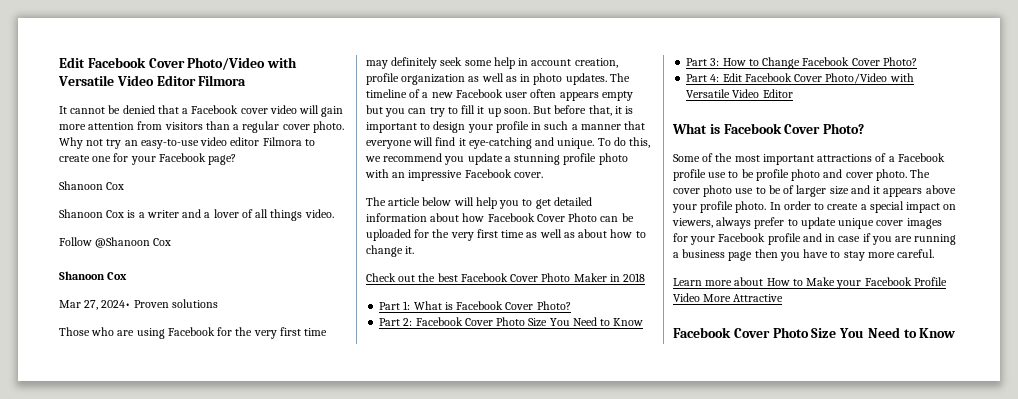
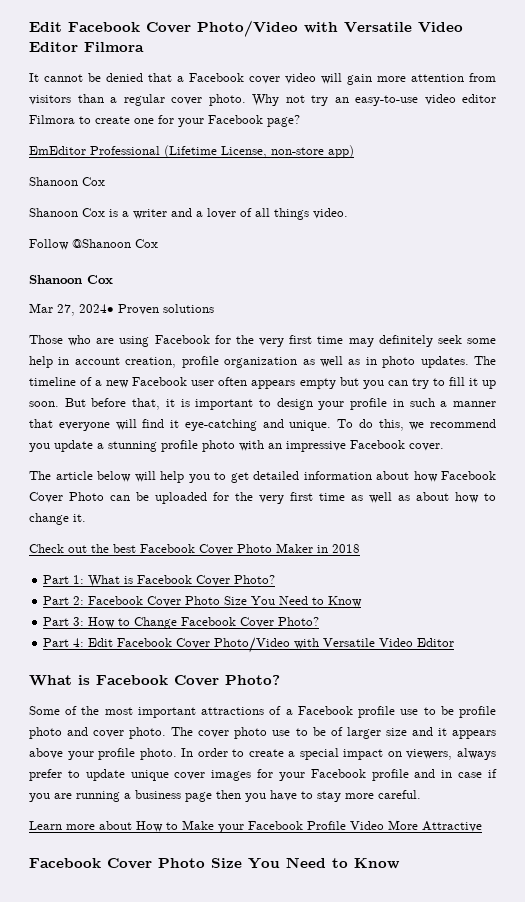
(237, 159) none -> [29,145,354,158] // EmEditor Professional (Lifetime License, non-store app)

